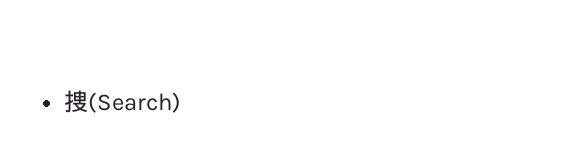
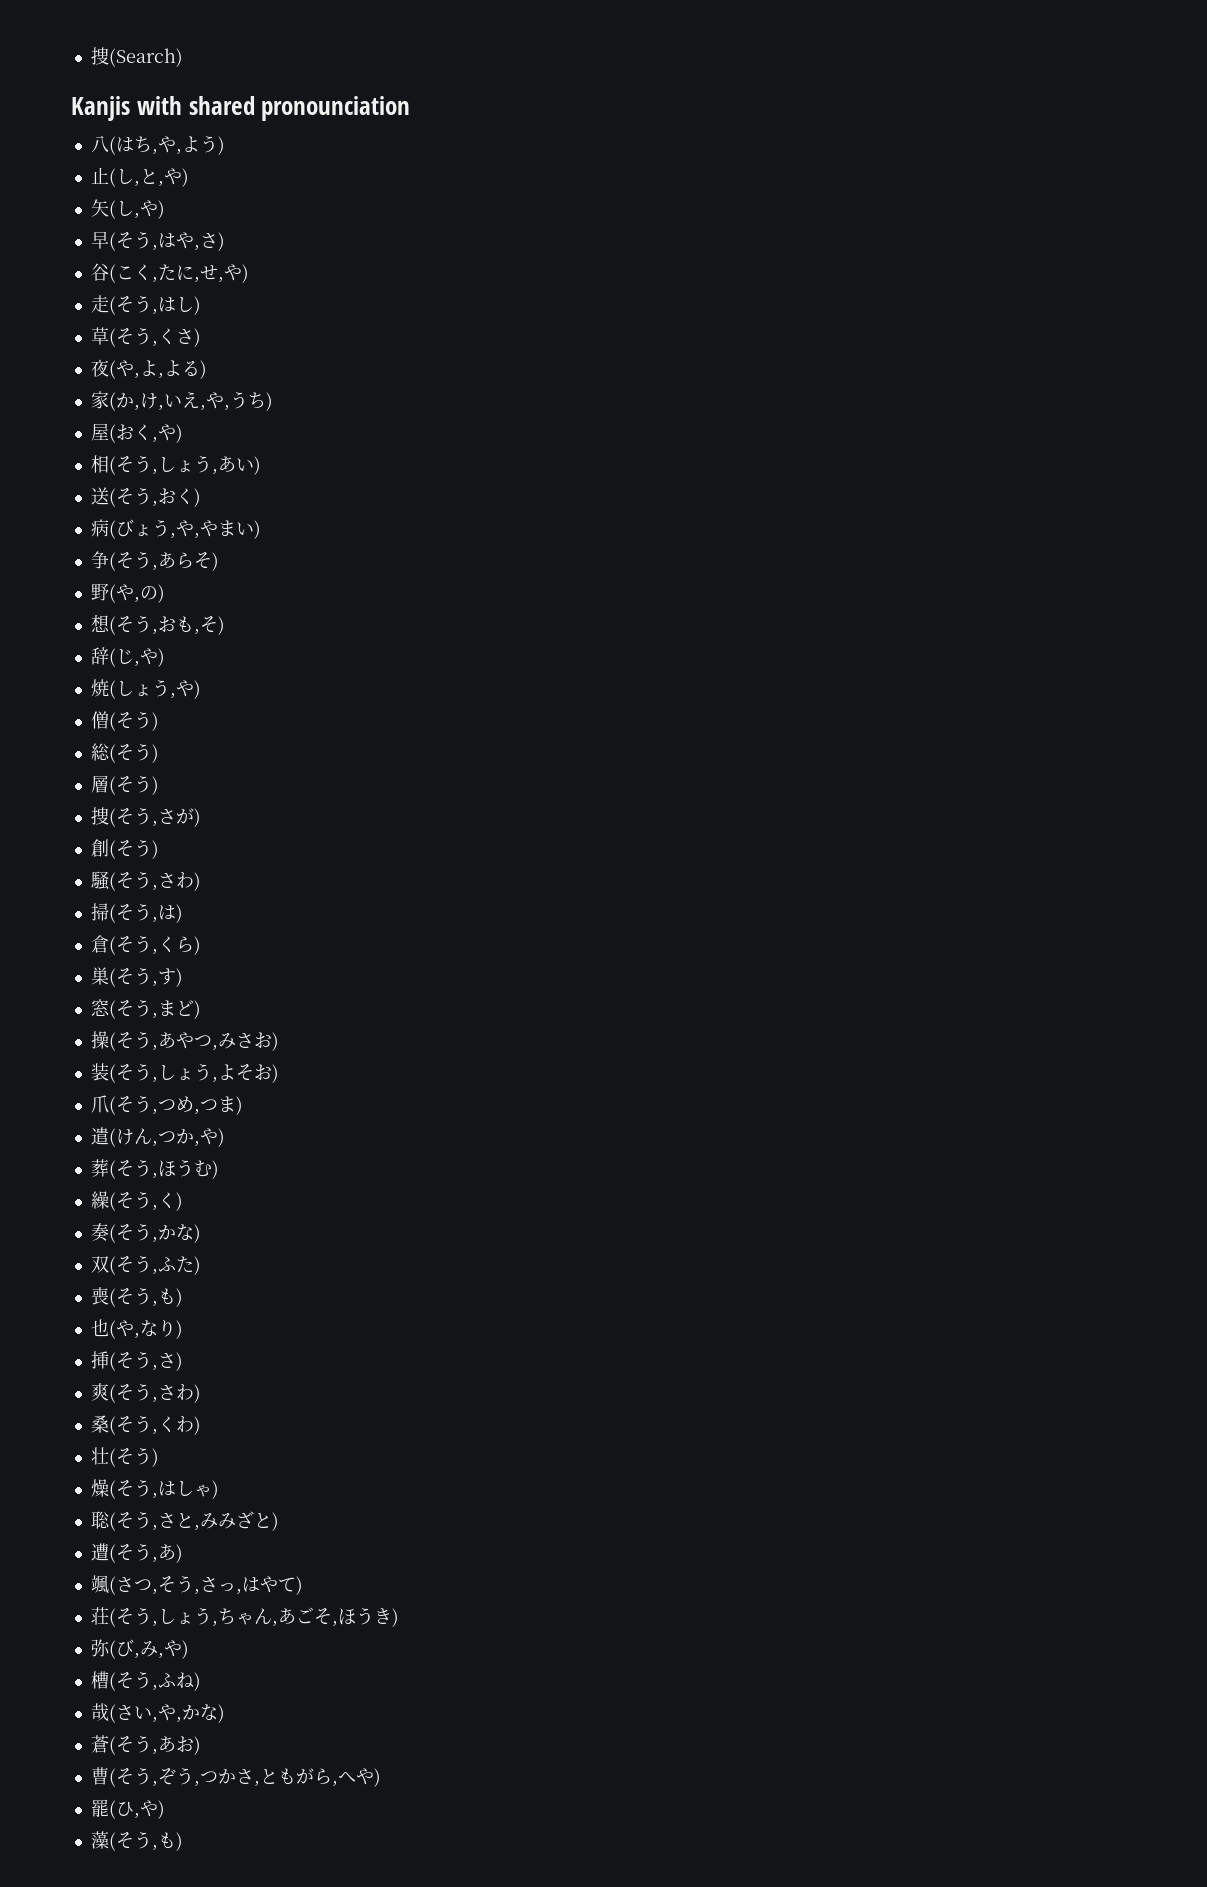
(182, 102) none -> [71,96,411,121] [90,135,225,155] [90,167,189,187] [90,199,165,219] [90,231,225,251] [90,263,249,283] [90,295,201,315] [90,327,201,347] [90,359,207,379] [90,391,273,411] [90,423,183,443] [90,455,261,475] [90,487,201,507] [90,519,261,539] [90,551,219,571] [90,583,165,603] [90,614,225,635] [90,647,165,667] [90,679,201,699] [90,711,159,731] [90,743,159,763] [90,775,159,795] [90,807,201,827] [90,839,159,859] [89,871,201,891] [90,903,183,923] [90,935,201,955] [90,967,183,987] [90,999,201,1019] [90,1031,279,1051] [90,1063,279,1083] [90,1095,243,1115] [90,1127,225,1147] [90,1159,219,1179] [90,1191,183,1211] [90,1223,201,1243] [90,1255,201,1275] [90,1287,183,1307] [90,1319,183,1339] [90,1351,183,1371] [90,1383,201,1403] [90,1415,201,1435] [90,1447,159,1467] [90,1479,219,1499] [90,1511,279,1531] [90,1543,183,1563] [90,1575,303,1595] [90,1607,399,1627] [90,1639,189,1659] [90,1671,201,1691] [90,1703,225,1723] [90,1735,201,1755] [90,1767,381,1787] [90,1799,165,1819] [90,1831,183,1851] // Kanjis with shared pronounciation // 八(はち,や,よう) // 止(し,と,や) // 矢(し,や) // 早(そう,はや,さ) // 谷(こく,たに,せ,や) // 走(そう,はし) // 草(そう,くさ) // 夜(や,よ,よる) // 家(か,け,いえ,や,うち) // 屋(おく,や) // 相(そう,しょう,あい) // 送(そう,おく) // 病(びょう,や,やまい) // 争(そう,あらそ) // 野(や,の) // 想(そう,おも,そ) // 辞(じ,や) // 焼(しょう,や) // 僧(そう) // 総(そう) // 層(そう) // 捜(そう,さが) // 創(そう) // 騒(そう,さわ) // 掃(そう,は) // 倉(そう,くら) // 巣(そう,す) // 窓(そう,まど) // 操(そう,あやつ,みさお) // 装(そう,しょう,よそお) // 爪(そう,つめ,つま) // 遣(けん,つか,や) // 葬(そう,ほうむ) // 繰(そう,く) // 奏(そう,かな) // 双(そう,ふた) // 喪(そう,も) // 也(や,なり) // 挿(そう,さ) // 爽(そう,さわ) // 桑(そう,くわ) // 壮(そう) // 燥(そう,はしゃ) // 聡(そう,さと,みみざと) // 遭(そう,あ) // 颯(さつ,そう,さっ,はやて) // 荘(そう,しょう,ちゃん,あごそ,ほうき) // 弥(び,み,や) // 槽(そう,ふね) // 哉(さい,や,かな) // 蒼(そう,あお) // 曹(そう,ぞう,つかさ,ともがら,へや) // 罷(ひ,や) // 藻(そう,も)

